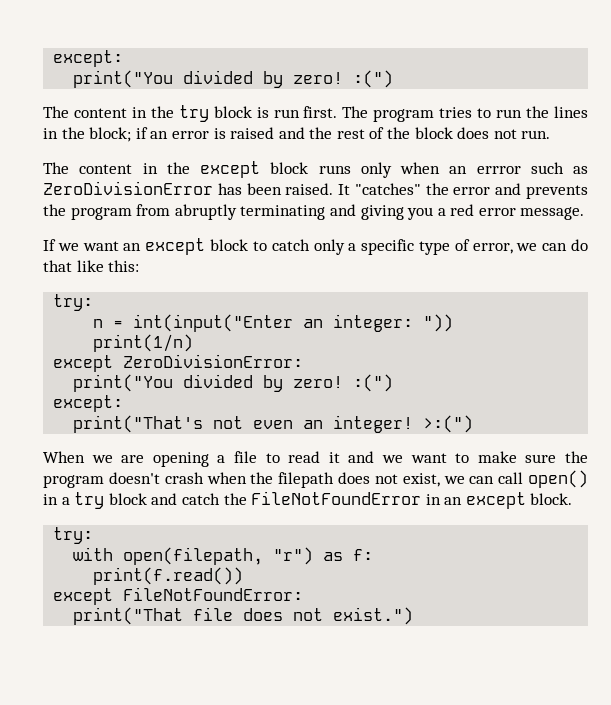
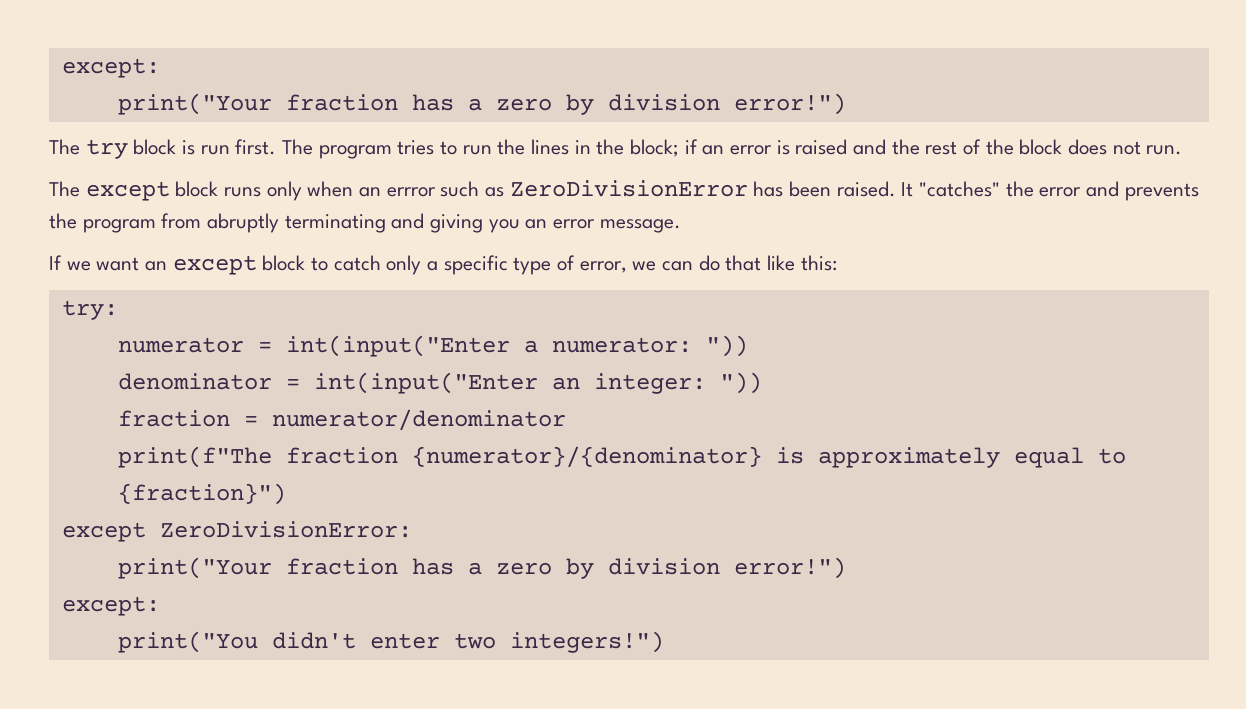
[53,50,124,67] [73,70,394,88] [43,106,174,118] except: // print("You divided by zero! :(") // The content in the -> [61,58,160,78] [117,93,846,115] [49,139,80,155] except: // print("Your fraction has a zero by division error!") // The
[79,162,190,174] content in the -> (80, 189) none
[437,204,475,216] a red -> [525,219,548,229] an
[93,319,104,328] n -> [117,335,748,357] [117,373,272,390] numerator = int(input("Enter a numerator: ")) // denominator
[93,334,194,352] [53,354,304,372] [73,374,394,392] [53,395,124,412] [73,415,474,433] [43,451,589,467] [43,470,588,488] [43,491,573,509] [53,527,94,544] [73,547,374,565] [93,567,244,585] [53,587,304,605] [73,607,414,625] print(1/n) // except ZeroDivisionError: // print("You divided by zero! :(") // except: // print("That's not even an integer! >:(") // When we are opening a file to read it and we want to make sure the program doesn't crash when the filepath does not exist, we can call open() in a try block and catch the FileNotFoundError in an except block. // try: // with open(filepath, "r") as f: // print(f.read()) // except FileNotFoundError: // print("That file does not exist.") -> [117,409,566,431] [117,446,1126,468] [117,483,286,505] [61,521,412,542] [117,557,846,579] [61,596,160,616] [117,631,664,653] fraction = numerator/denominator // print(f"The fraction {numerator}/{denominator} is approximately equal to {fraction}") // except ZeroDivisionError: // print("Your fraction has a zero by division error!") // except: // print("You didn't enter two integers!")

